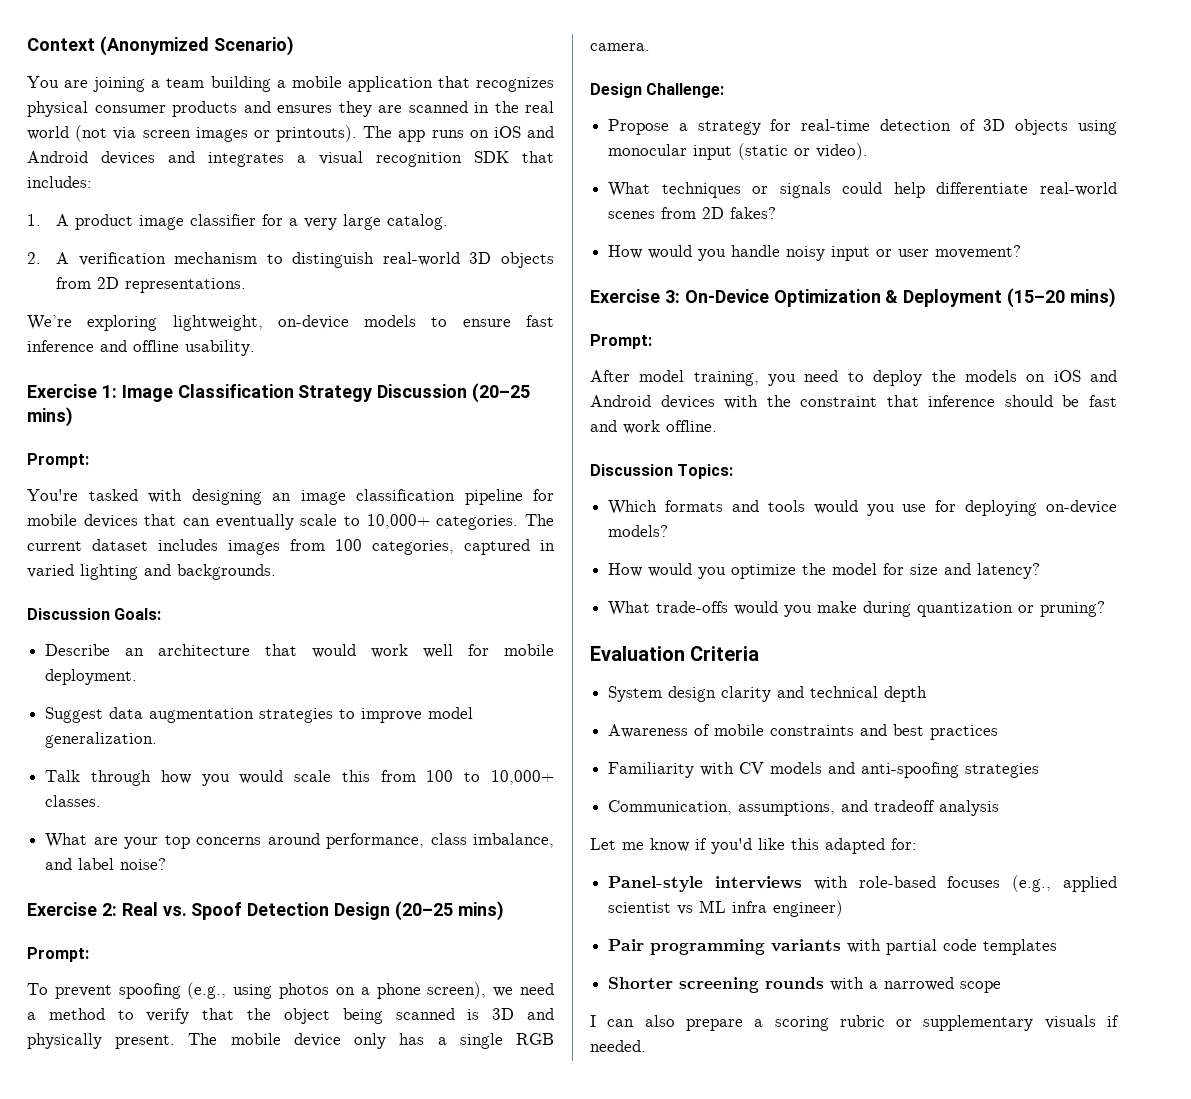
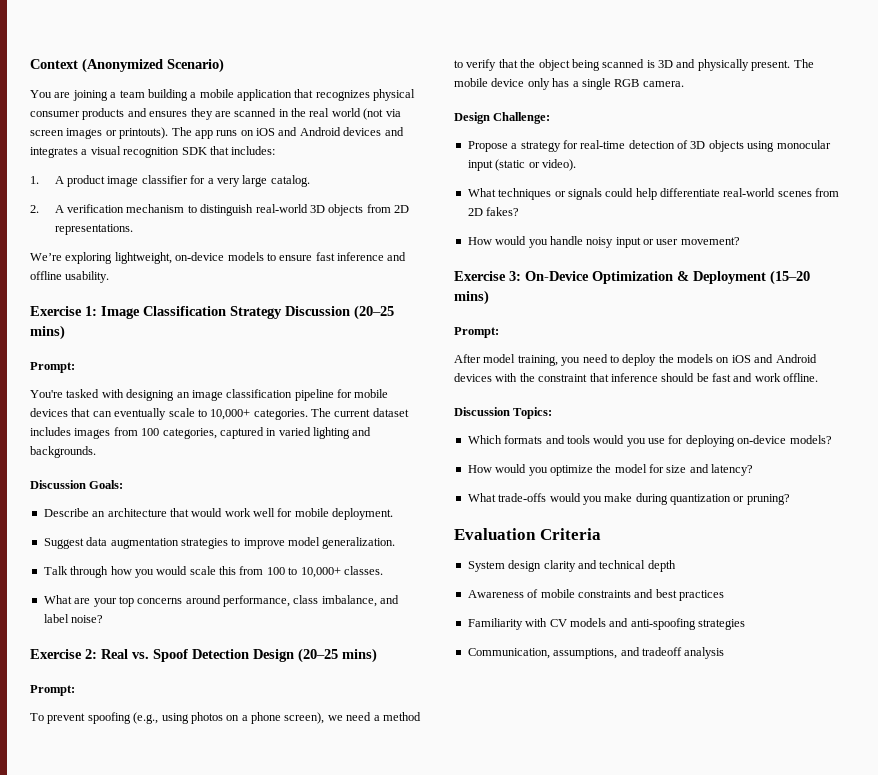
[590,838,917,854] [608,875,1117,892] [608,900,844,917] [608,939,1058,955] [608,977,1002,993] [590,1015,1119,1031] [590,1040,646,1052] // Let me know if you'd like this adapted for: // Panel-style interviews with role-based focuses (e.g., applied scientist vs ML infra engineer) // Pair programming variants with partial code templates // Shorter screening rounds with a narrowed scope // I can also prepare a scoring rubric or supplementary visuals if needed. -> (725, 653) none

